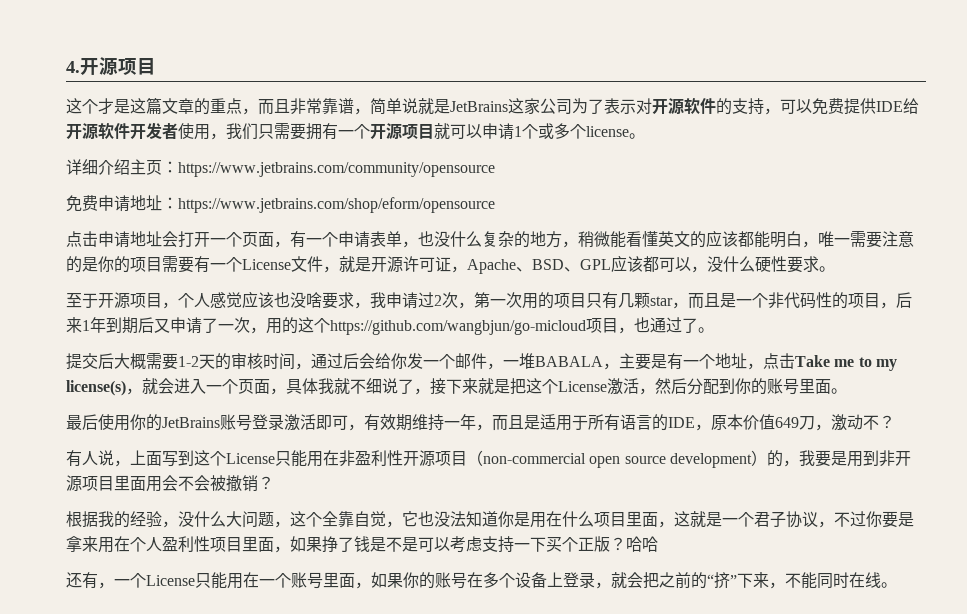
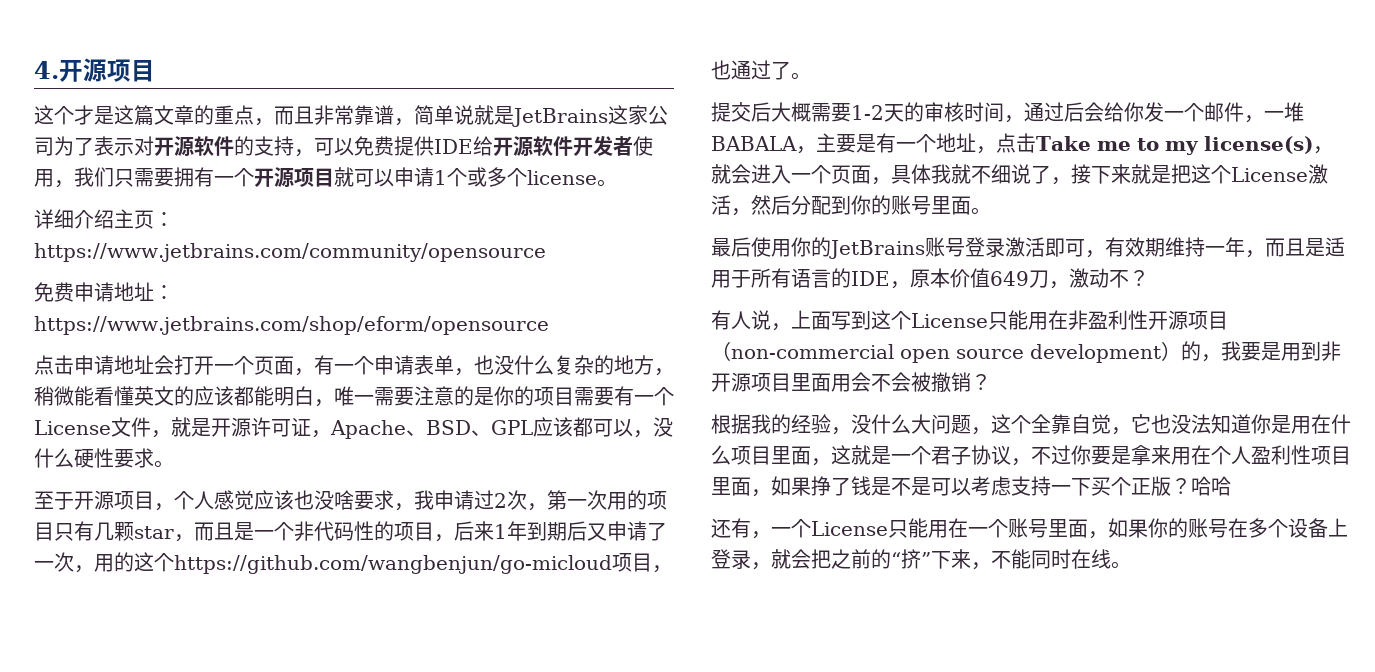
[330,320,586,335] https://github.com/wangbjun/go-micloud -> [174,555,612,574] https://github.com/wangbenjun/go-micloud

